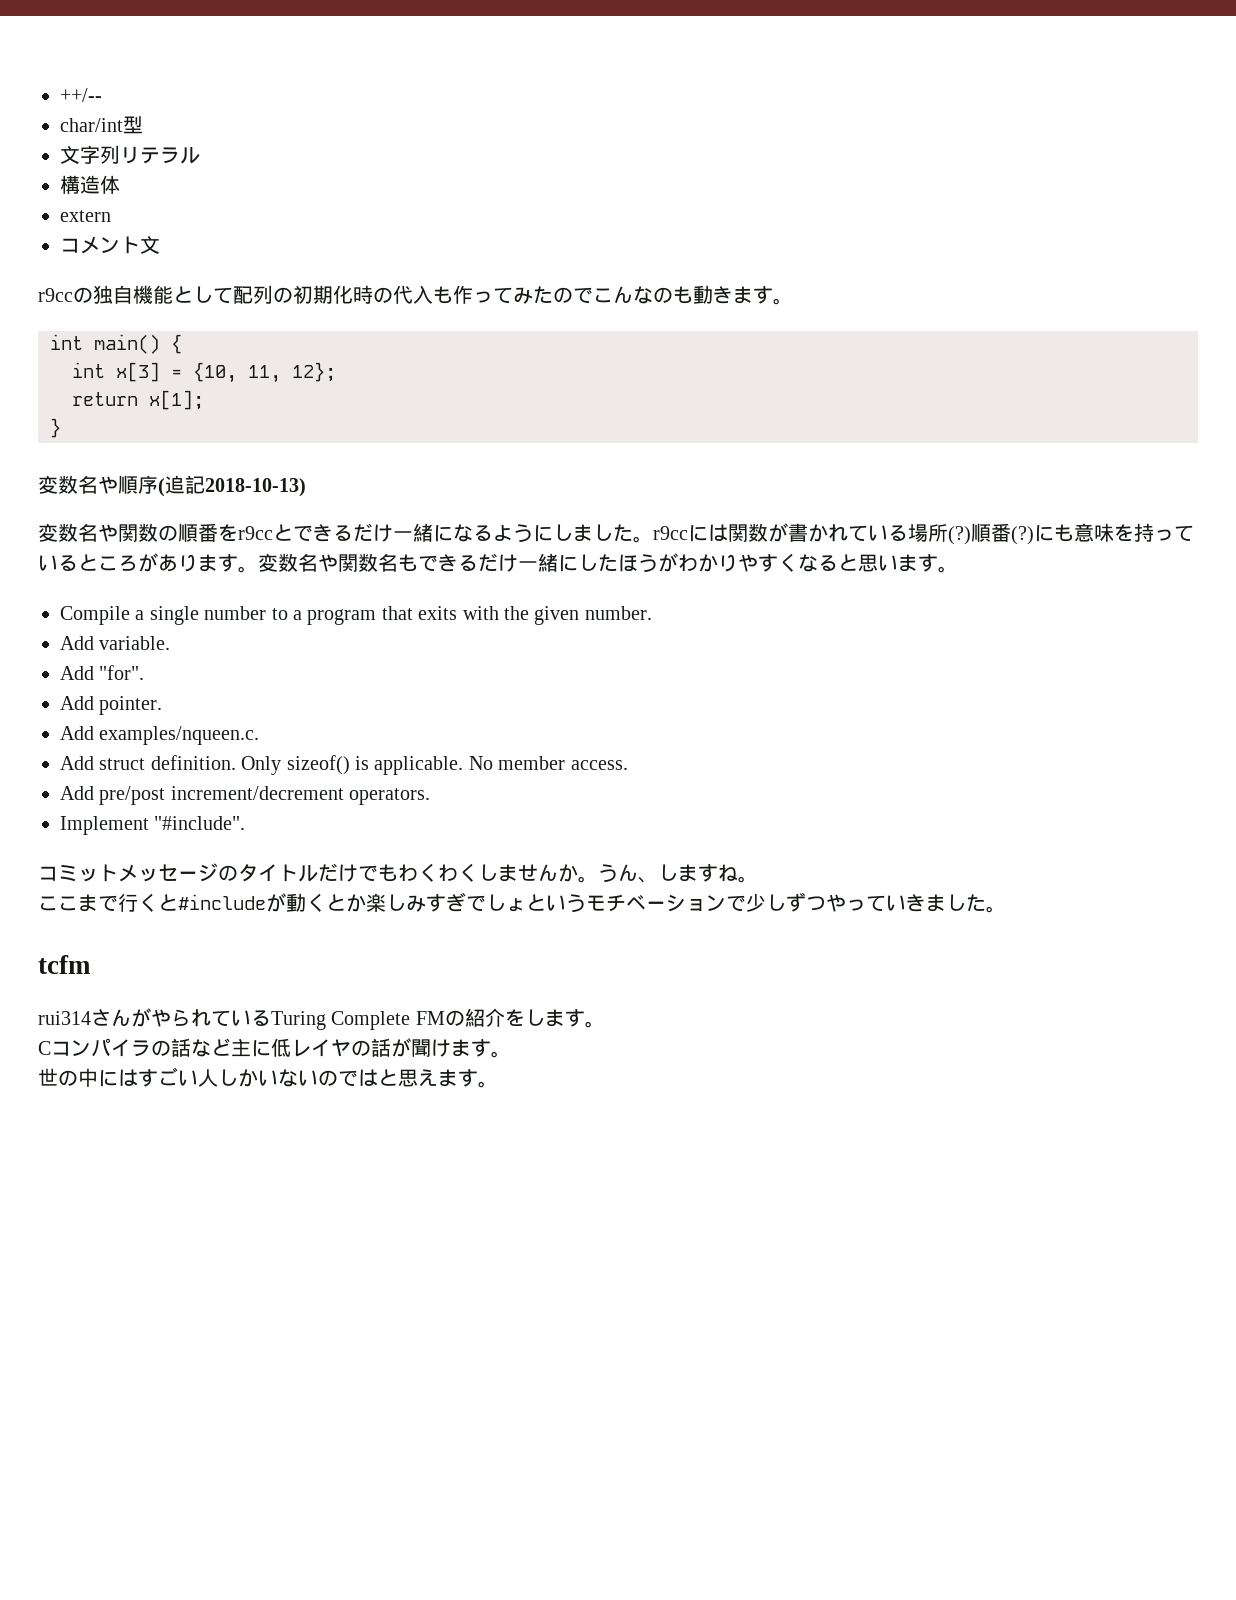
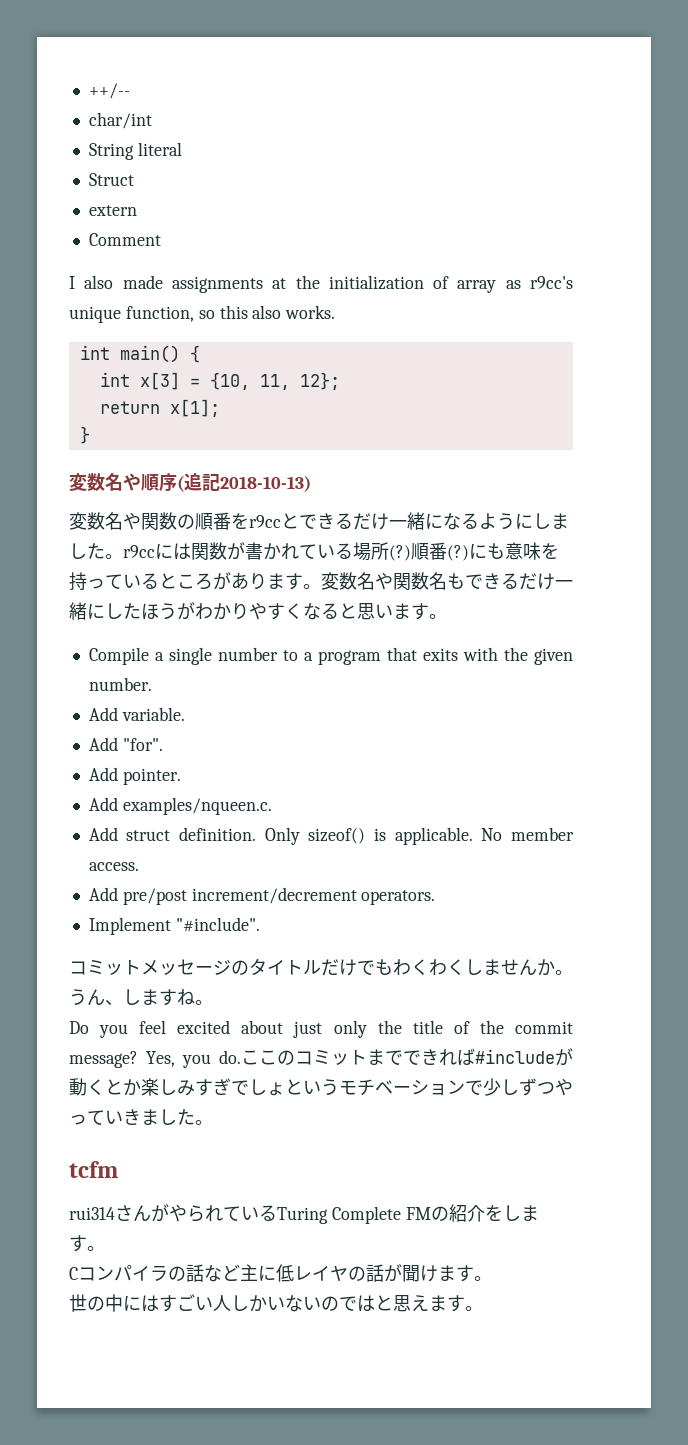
[123,116,143,134] [60,145,200,164] [60,175,120,194] [60,210,111,222] [60,235,160,254] [38,285,793,305] 型 // 文字列リテラル // 構造体 // extern // コメント文 // r9ccの独自機能として配列の初期化時の代入も作ってみたのでこんなのも動きます。 -> [88,142,182,160] [88,173,134,186] [88,205,137,216] [88,233,161,246] [69,275,573,293] [69,305,336,323] // String literal // Struct // extern // Comment // I also made assignments at the initialization of array as r9cc's unique function, so this also works.
[38,893,178,912] ここまで行くと -> [69,1020,574,1038] [69,1048,475,1068] Do you feel excited about just only the title of the commit message? Yes, you do.ここのコミットまでできれば

